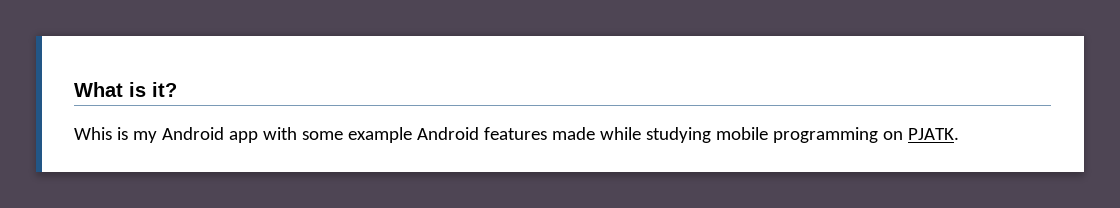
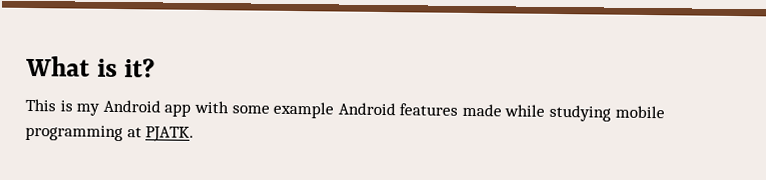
[74,127,112,140] Whis -> [25,98,56,112] This
[882,131,903,140] on -> [126,127,142,138] at

